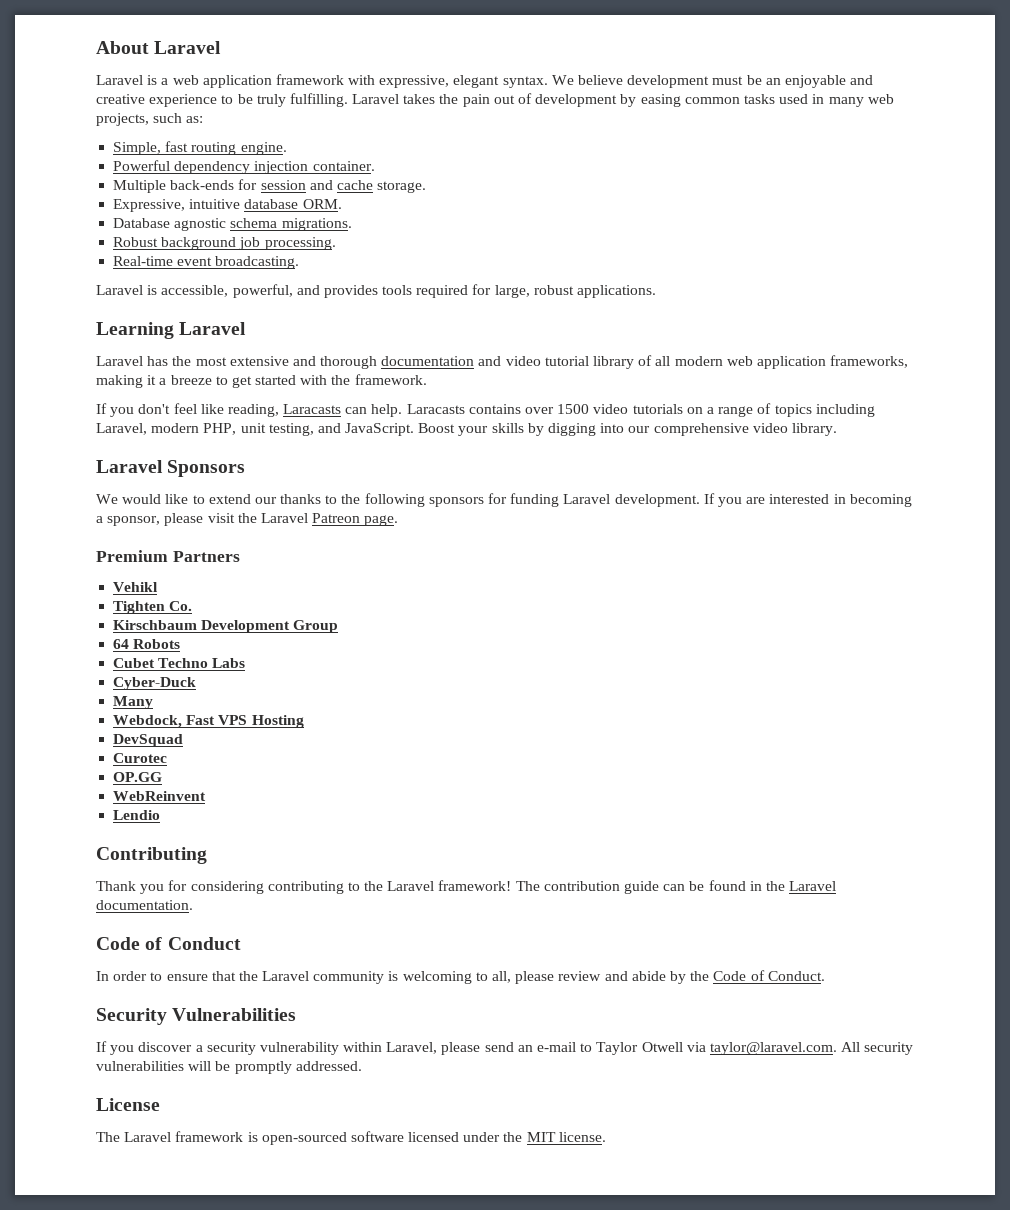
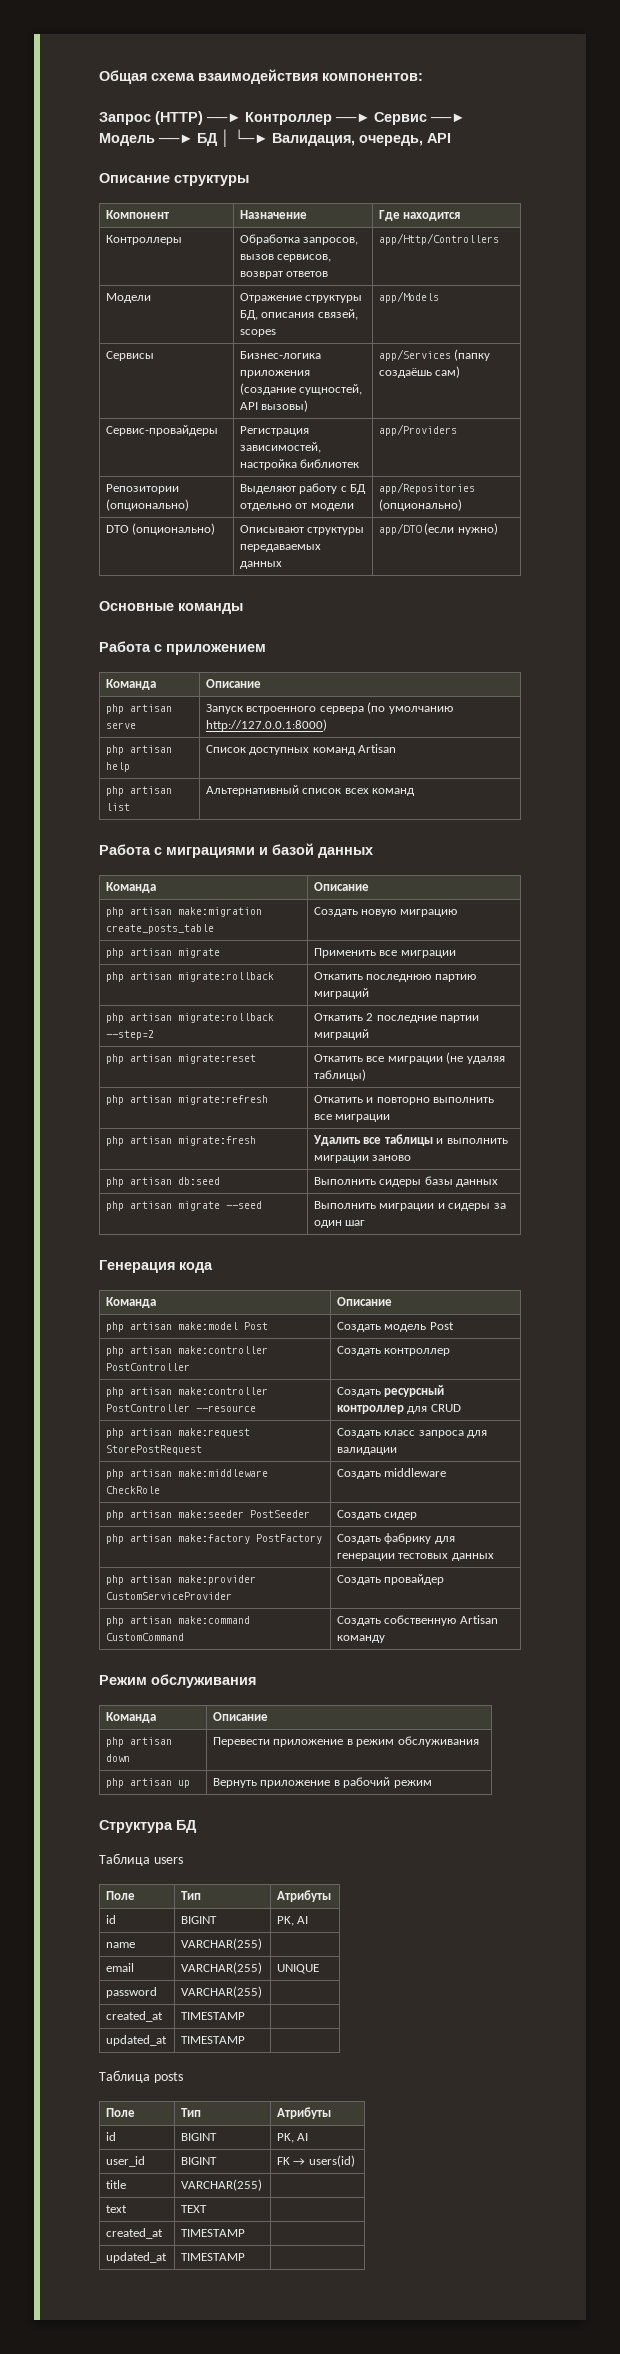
[96,41,222,54] [96,74,874,88] [96,93,894,107] [96,113,204,126] [113,141,287,155] [113,160,375,174] [113,179,427,193] [113,199,342,212] [113,218,352,231] [113,237,336,250] [113,256,300,269] [96,284,657,298] [96,322,247,339] [96,355,909,369] [96,374,427,388] [96,403,875,417] [96,423,837,436] [96,460,246,477] [96,493,912,507] [96,513,399,526] [96,550,240,562] [113,582,159,592] [113,601,193,614] [113,620,339,633] [113,639,181,649] [113,658,246,668] [113,677,197,690] [113,696,154,709] [113,715,304,728] [113,734,184,747] [113,753,168,763] [113,772,163,782] [113,791,207,801] [113,810,161,820] [96,847,207,864] [96,880,837,894] [96,900,193,910] [96,937,241,950] [96,970,825,984] [96,1008,297,1025] [96,1041,914,1055] [96,1061,362,1074] [96,1098,160,1111] [96,1131,606,1145] About Laravel // Laravel is a web application framework with expressive, elegant syntax. We believe development must be an enjoyable and creative experience to be truly fulfilling. Laravel takes the pain out of development by easing common tasks used in many web projects, such as: // Simple, fast routing engine. // Powerful dependency injection container. // Multiple back-ends for session and cache storage. // Expressive, intuitive database ORM. // Database agnostic schema migrations. // Robust background job processing. // Real-time event broadcasting. // Laravel is accessible, powerful, and provides tools required for large, robust applications. // Learning Laravel // Laravel has the most extensive and thorough documentation and video tutorial library of all modern web application frameworks, making it a breeze to get started with the framework. // If you don't feel like reading, Laracasts can help. Laracasts contains over 1500 video tutorials on a range of topics including Laravel, modern PHP, unit testing, and JavaScript. Boost your skills by digging into our comprehensive video library. // Laravel Sponsors // We would like to extend our thanks to the following sponsors for funding Laravel development. If you are interested in becoming a sponsor, please visit the Laravel Patreon page. // Premium Partners // Vehikl // Tighten Co. // Kirschbaum Development Group // 64 Robots // Cubet Techno Labs // Cyber-Duck // Many // Webdock, Fast VPS Hosting // DevSquad // Curotec // OP.GG // WebReinvent // Lendio // Contributing // Thank you for considering contributing to the Laravel framework! The contribution guide can be found in the Laravel documentation. // Code of Conduct // In order to ensure that the Laravel community is welcoming to all, please review and abide by the Code of Conduct. // Security Vulnerabilities // If you discover a security vulnerability within Laravel, please send an e-mail to Taylor Otwell via taylor@laravel.com. All security vulnerabilities will be promptly addressed. // License // The Laravel framework is open-sourced software licensed under the MIT license. -> [99,69,423,84] [99,111,465,125] [99,129,451,147] [99,173,249,186] [106,210,170,219] [240,210,308,219] [379,210,461,221] [106,235,183,245] [240,234,359,245] [240,254,332,262] [240,271,329,279] [379,233,500,245] [106,293,152,303] [240,293,363,303] [240,309,358,320] [240,329,277,337] [379,291,440,303] [106,351,155,361] [240,351,322,359] [240,370,311,378] [240,383,363,395] [240,400,309,412] [379,349,491,361] [379,366,461,378] [106,425,219,436] [240,426,310,436] [240,442,322,453] [240,459,360,470] [379,424,458,436] [106,484,180,494] [106,499,190,511] [240,483,367,494] [240,503,354,511] [379,482,476,494] [379,499,463,511] [106,523,216,535] [240,525,365,535] [240,544,322,552] [240,561,283,569] [379,523,498,535] [99,601,243,614] [99,641,266,655] [106,679,157,690] [206,679,262,688] [106,704,173,714] [106,722,137,729] [206,702,453,714] [206,719,328,731] [106,745,173,755] [106,762,131,772] [206,744,397,755] [106,786,173,796] [106,803,131,811] [206,785,416,796] [99,843,373,858] [106,882,157,893] [314,882,370,891] [106,907,263,917] [106,924,215,934] [314,907,457,917] [106,948,221,958] [314,948,456,958] [106,972,275,982] [314,972,476,982] [314,988,370,999] [106,1013,275,1023] [106,1030,155,1040] [314,1013,480,1023] [314,1029,370,1040] [106,1054,257,1064] [314,1052,505,1064] [314,1069,367,1081] [106,1095,269,1105] [314,1095,495,1105] [314,1114,391,1122] [106,1136,257,1146] [313,1134,508,1146] [314,1155,412,1163] [106,1177,221,1187] [314,1176,499,1187] [106,1201,263,1211] [314,1201,506,1211] [314,1220,366,1228] [99,1260,213,1273] [106,1297,157,1308] [337,1297,393,1306] [106,1322,269,1332] [337,1322,454,1332] [106,1346,269,1356] [106,1363,191,1371] [337,1346,451,1356] [106,1387,269,1397] [106,1404,257,1412] [337,1385,445,1397] [337,1404,461,1414] [106,1428,251,1438] [106,1445,203,1455] [337,1428,488,1438] [337,1447,398,1455] [106,1469,269,1479] [106,1486,161,1494] [337,1468,447,1479] [106,1510,311,1520] [337,1510,418,1520] [106,1534,323,1544] [337,1533,455,1544] [337,1553,494,1561] [106,1575,257,1585] [106,1592,233,1600] [337,1574,445,1585] [106,1616,251,1626] [106,1633,185,1641] [337,1615,498,1626] [337,1635,386,1643] [99,1674,256,1688] [106,1712,157,1723] [213,1712,269,1721] [106,1737,173,1747] [106,1754,131,1762] [213,1736,479,1747] [106,1778,191,1788] [213,1777,432,1788] [99,1820,197,1833] [99,1853,183,1866] [106,1891,136,1900] [181,1891,202,1900] [277,1890,332,1902] [106,1915,117,1924] [181,1916,218,1924] [277,1916,309,1926] [106,1942,136,1948] [181,1938,263,1950] [106,1963,135,1972] [181,1962,263,1974] [277,1964,320,1974] [106,1987,158,1998] [181,1986,263,1998] [106,2011,164,2022] [181,2012,246,2020] [106,2035,168,2046] [181,2036,246,2044] [99,2070,183,2083] [106,2108,136,2117] [181,2108,202,2117] [277,2107,332,2119] [106,2132,117,2141] [181,2133,218,2141] [277,2133,309,2143] [106,2156,146,2167] [181,2157,218,2165] [277,2155,355,2167] [106,2180,127,2189] [181,2179,263,2191] [106,2205,128,2213] [181,2205,208,2213] [106,2228,164,2239] [181,2229,246,2237] [106,2252,168,2263] [181,2253,246,2261] Общая схема взаимодействия компонентов: // Запрос (HTTP) ──► Контроллер ──► Сервис ──► Модель ──► БД │ └─► Валидация, очередь, API // Описание структуры // Компонент | Назначение | Где находится // Контроллеры | Обработка запросов, вызов сервисов, возврат ответов | app/Http/Controllers // Модели | Отражение структуры БД, описания связей, scopes | app/Models // Сервисы | Бизнес-логика приложения (создание сущностей, API вызовы) | app/Services (папку создаёшь сам) // Сервис-провайдеры | Регистрация зависимостей, настройка библиотек | app/Providers // Репозитории (опционально) | Выделяют работу с БД отдельно от модели | app/Repositories (опционально) // DTO (опционально) | Описывают структуры передаваемых данных | app/DTO (если нужно) // Основные команды // Работа с приложением // Команда | Описание // php artisan serve | Запуск встроенного сервера (по умолчанию http://127.0.0.1:8000) // php artisan help | Список доступных команд Artisan // php artisan list | Альтернативный список всех команд // Работа с миграциями и базой данных // Команда | Описание // php artisan make:migration create_posts_table | Создать новую миграцию // php artisan migrate | Применить все миграции // php artisan migrate:rollback | Откатить последнюю партию миграций // php artisan migrate:rollback --step=2 | Откатить 2 последние партии миграций // php artisan migrate:reset | Откатить все миграции (не удаляя таблицы) // php artisan migrate:refresh | Откатить и повторно выполнить все миграции // php artisan migrate:fresh | Удалить все таблицы и выполнить миграции заново // php artisan db:seed | Выполнить сидеры базы данных // php artisan migrate --seed | Выполнить миграции и сидеры за один шаг // Генерация кода // Команда | Описание // php artisan make:model Post | Создать модель Post // php artisan make:controller PostController | Создать контроллер // php artisan make:controller PostController --resource | Создать ресурсный контроллер для CRUD // php artisan make:request StorePostRequest | Создать класс запроса для валидации // php artisan make:middleware CheckRole | Создать middleware // php artisan make:seeder PostSeeder | Создать сидер // php artisan make:factory PostFactory | Создать фабрику для генерации тестовых данных // php artisan make:provider CustomServiceProvider | Создать провайдер // php artisan make:command CustomCommand | Создать собственную Artisan команду // Режим обслуживания // Команда | Описание // php artisan down | Перевести приложение в режим обслуживания // php artisan up | Вернуть приложение в рабочий режим // Структура БД // Таблица users // Поле | Тип | Атрибуты // id | BIGINT | PK, AI // name | VARCHAR(255) | // email | VARCHAR(255) | UNIQUE // password | VARCHAR(255) | // created_at | TIMESTAMP | // updated_at | TIMESTAMP | // Таблица posts // Поле | Тип | Атрибуты // id | BIGINT | PK, AI // user_id | BIGINT | FK → users(id) // title | VARCHAR(255) | // text | TEXT | // created_at | TIMESTAMP | // updated_at | TIMESTAMP |

